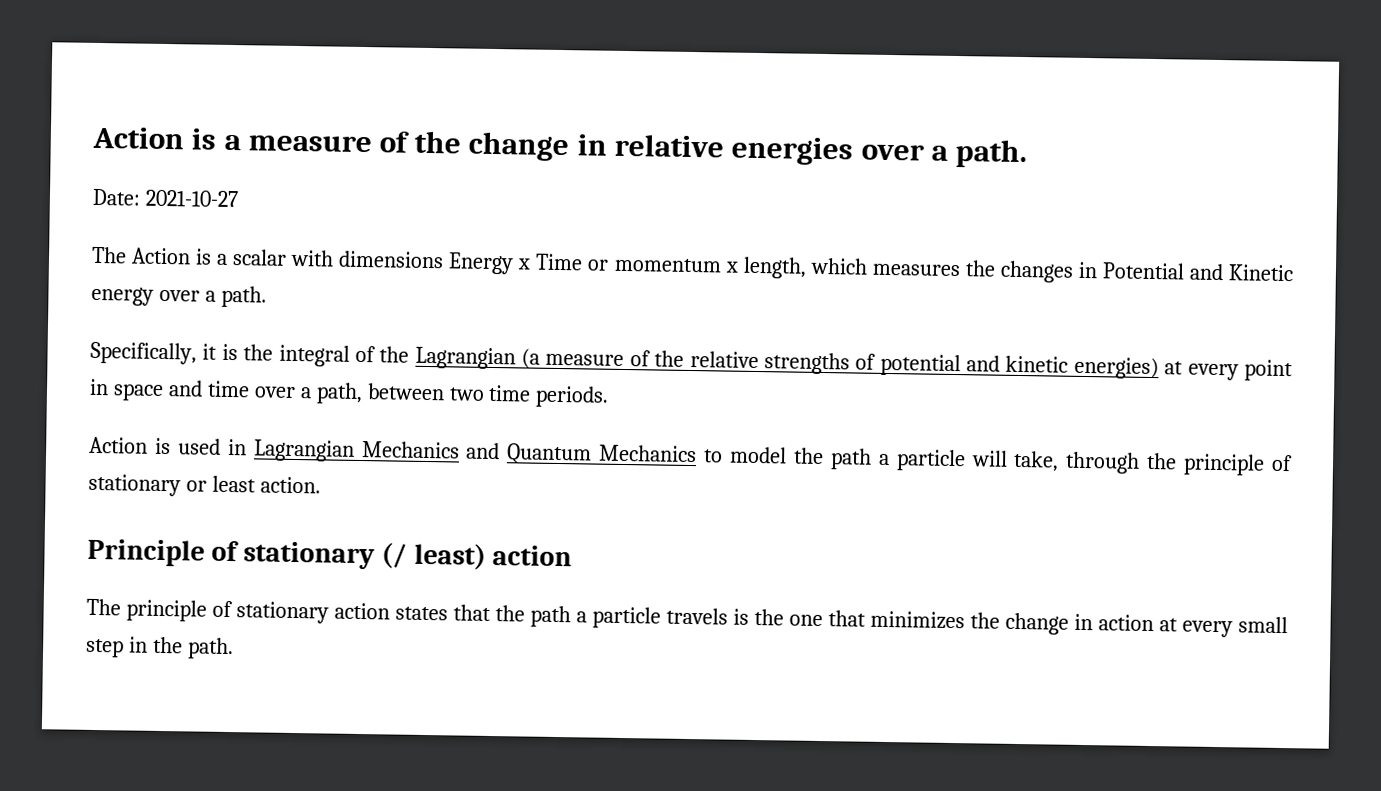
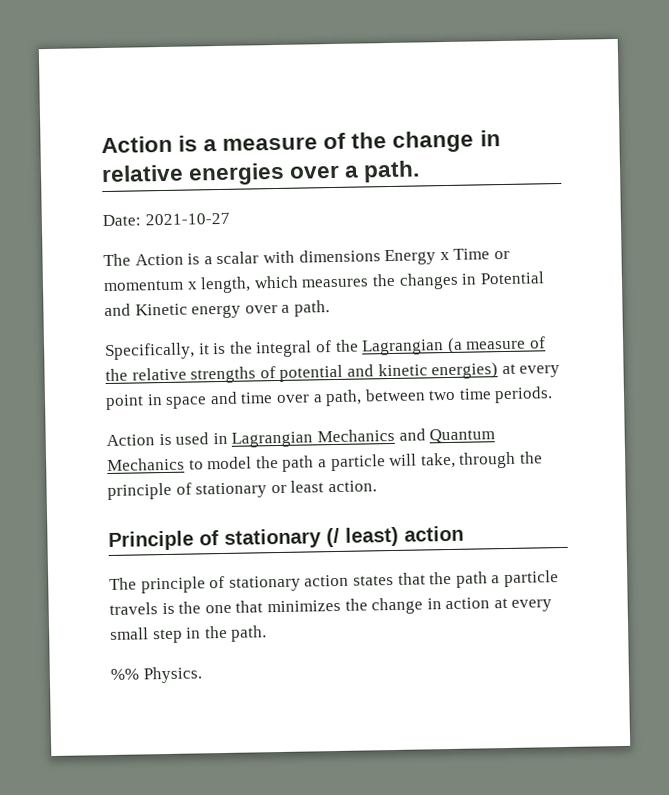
(234, 648) none -> [110,666,203,684] // %% Physics.

